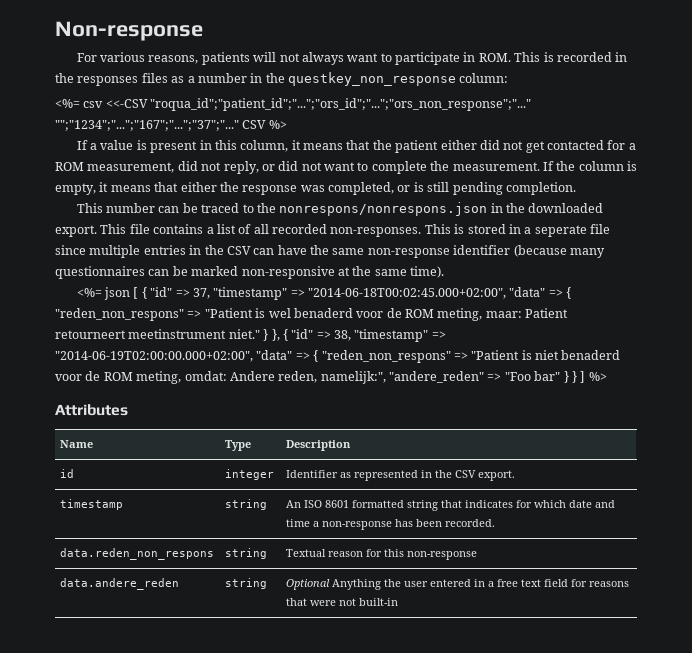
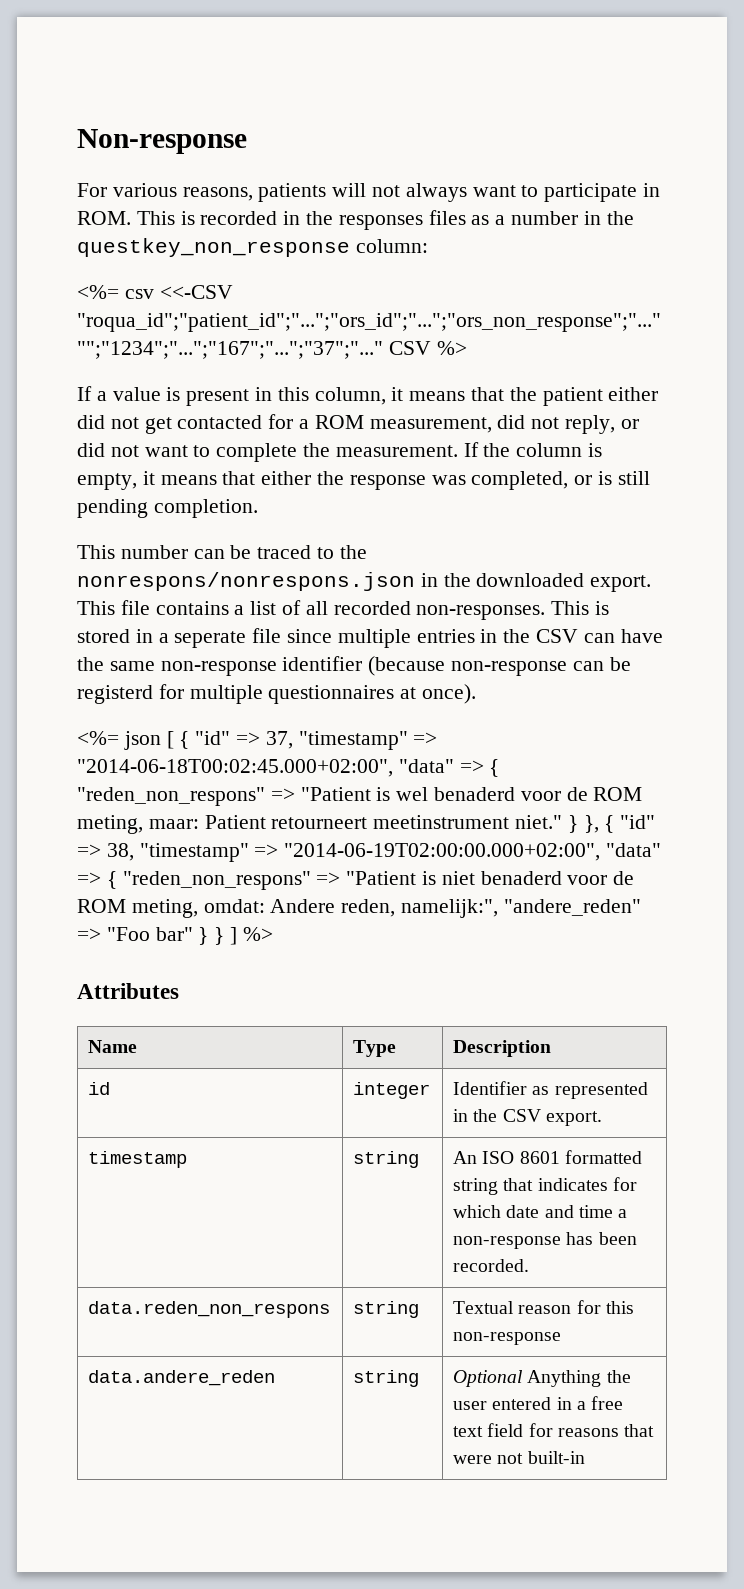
[569,248,605,258] [55,266,444,279] many questionnaires can be marked non-responsive at the same time). -> [451,657,631,676] [77,684,477,704] non-response can be registerd for multiple questionnaires at once).

